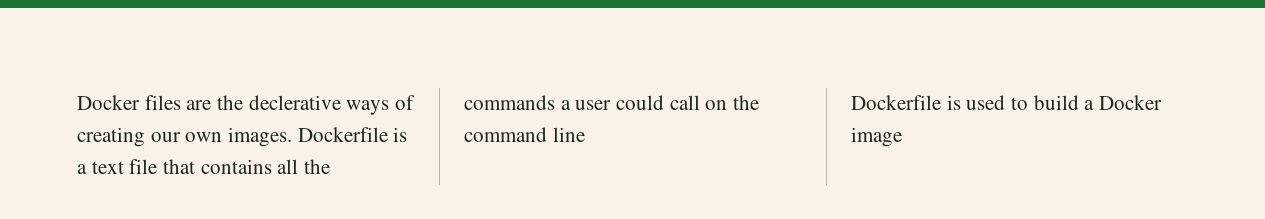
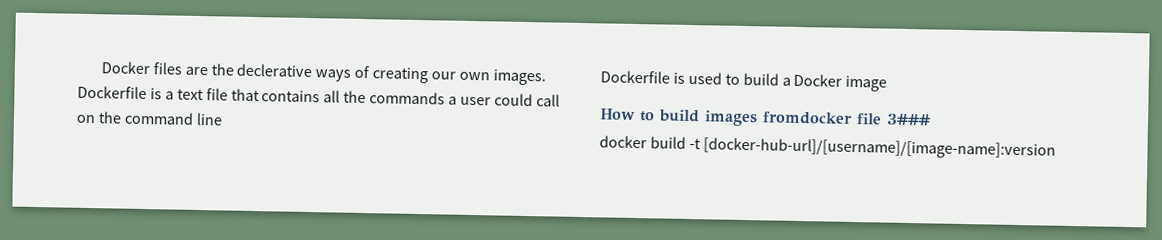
(902, 137) none -> [600,108,931,127] [599,135,1056,160] // How to build images fromdocker file 3### // docker build -t [docker-hub-url]/[username]/[image-name]:version

